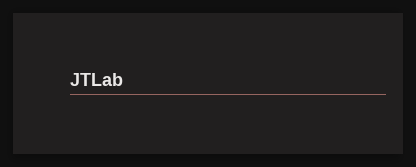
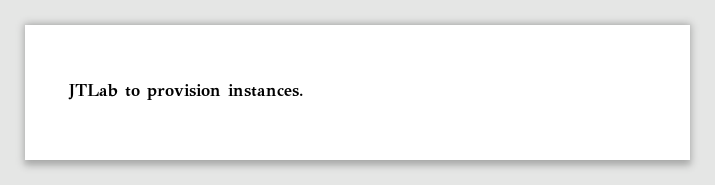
(123, 79) none -> [125,84,303,100] to provision instances.

